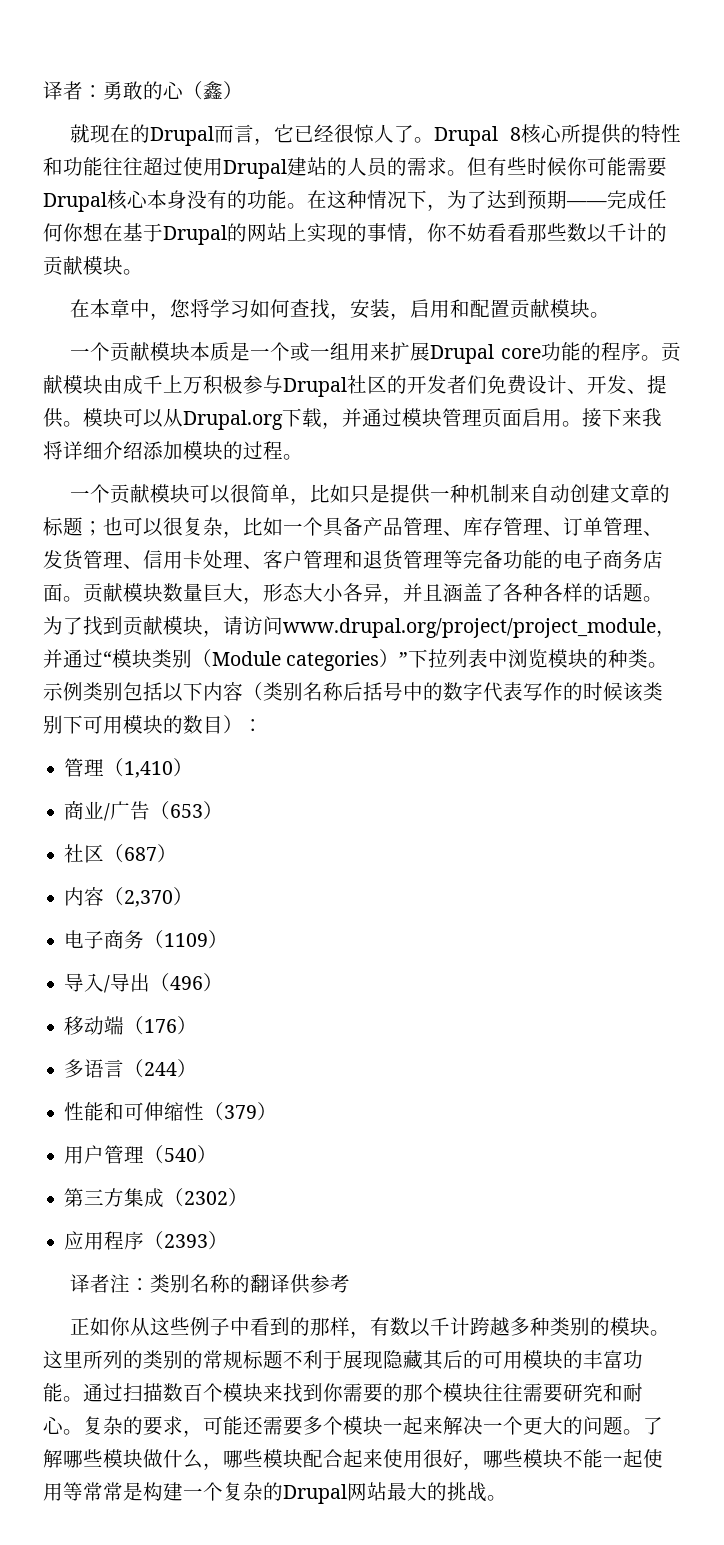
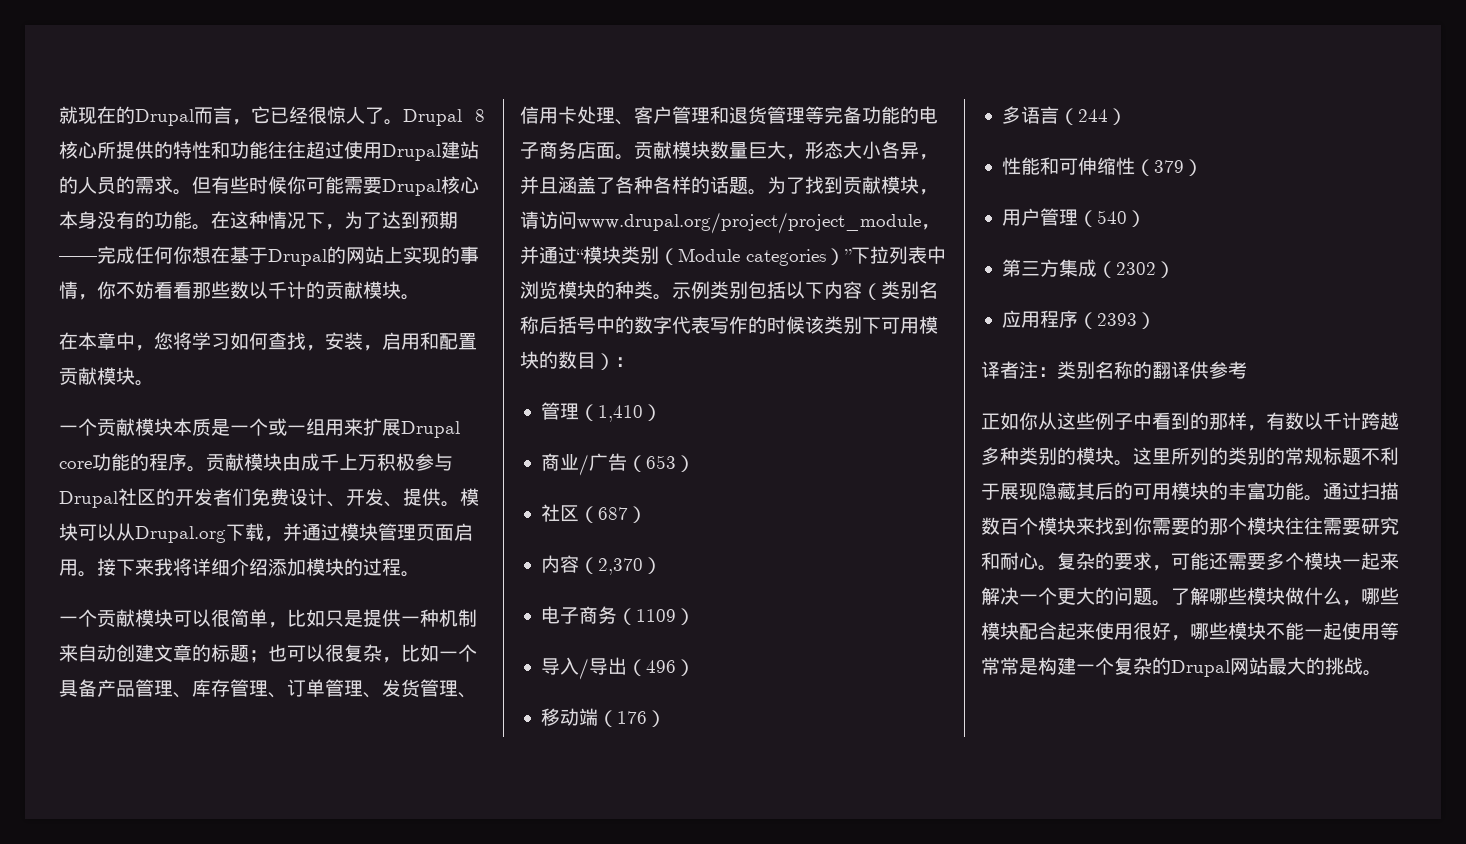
[43,81,243,100] 译者：勇敢的心（鑫） // -> (59, 115) none

